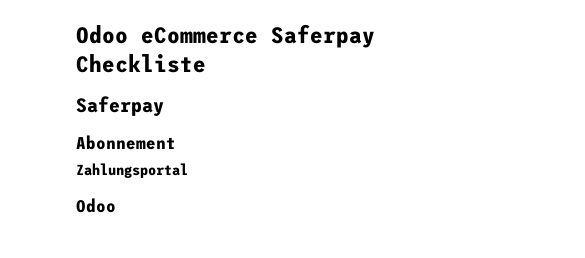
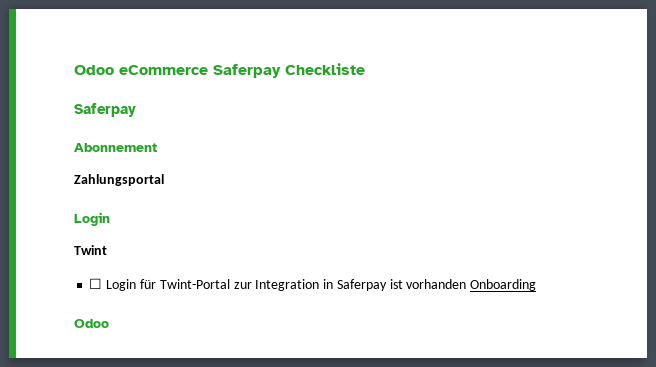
(188, 170) none -> [74,212,110,226] [74,245,107,255] [89,278,537,291] // Login // Twint // ☐ Login für Twint-Portal zur Integration in Saferpay ist vorhanden Onboarding

